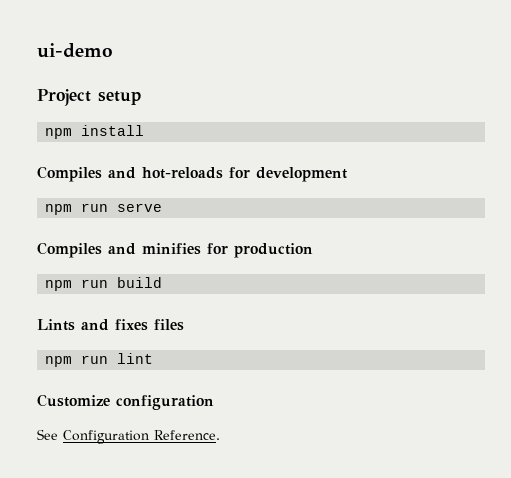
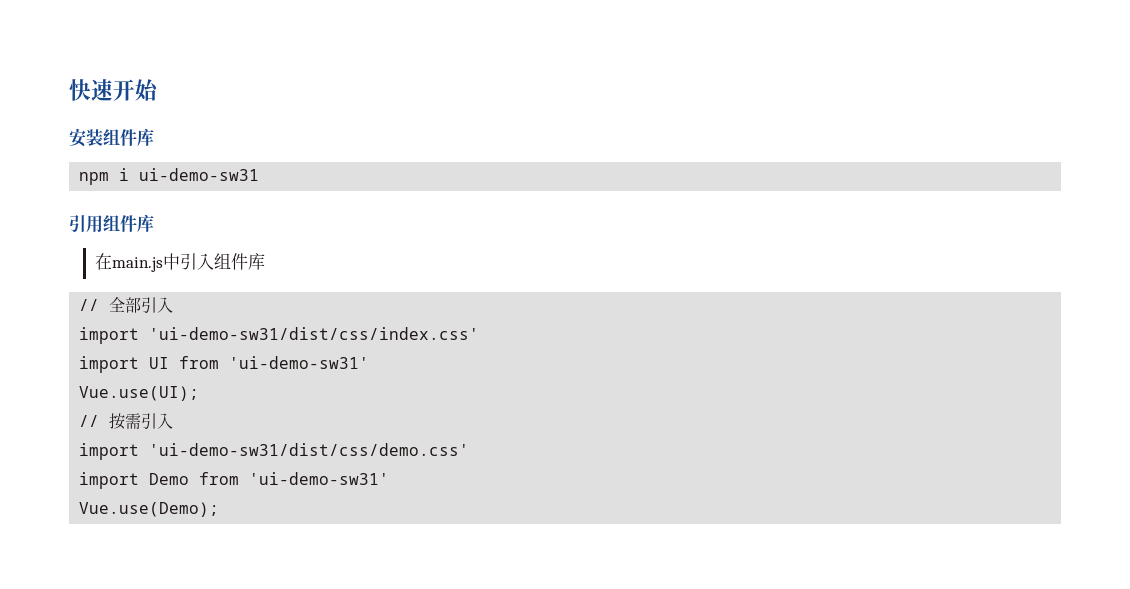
[37,43,113,58] [37,89,141,106] [45,125,145,139] [37,166,347,182] [45,203,163,215] [37,242,313,258] [45,277,163,291] [37,319,184,331] [45,353,154,367] [37,394,214,410] [37,429,220,444] ui-demo // Project setup // npm install // Compiles and hot-reloads for development // npm run serve // Compiles and minifies for production // npm run build // Lints and fixes files // npm run lint // Customize configuration // See Configuration Reference. -> [69,79,159,101] [69,128,154,147] [79,168,260,185] [69,214,154,233] [95,253,266,272] [79,297,174,314] [79,327,480,344] [79,356,370,373] [79,386,200,401] [79,413,174,430] [79,443,470,460] [79,472,390,489] [79,502,220,517] 快速开始 // 安装组件库 // npm i ui-demo-sw31 // 引用组件库 // 在main.js中引入组件库 // // 全部引入 // import 'ui-demo-sw31/dist/css/index.css' // import UI from 'ui-demo-sw31' // Vue.use(UI); // // 按需引入 // import 'ui-demo-sw31/dist/css/demo.css' // import Demo from 'ui-demo-sw31' // Vue.use(Demo);

